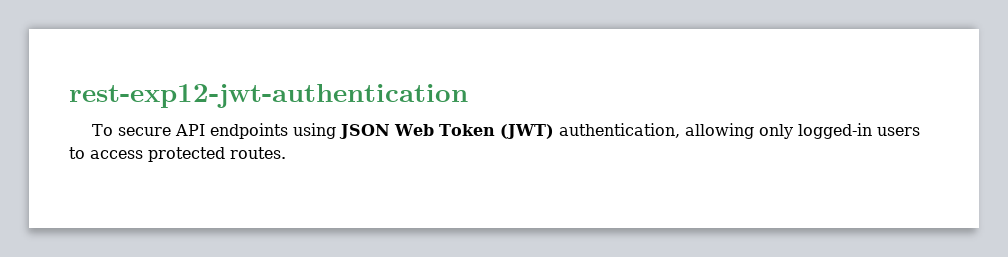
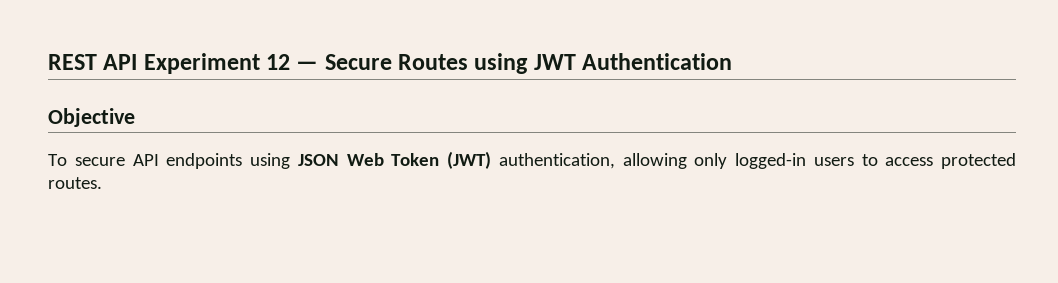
[69,84,468,108] rest-exp12-jwt-authentication -> [48,53,733,74] [48,108,135,127] REST API Experiment 12 — Secure Routes using JWT Authentication // Objective

